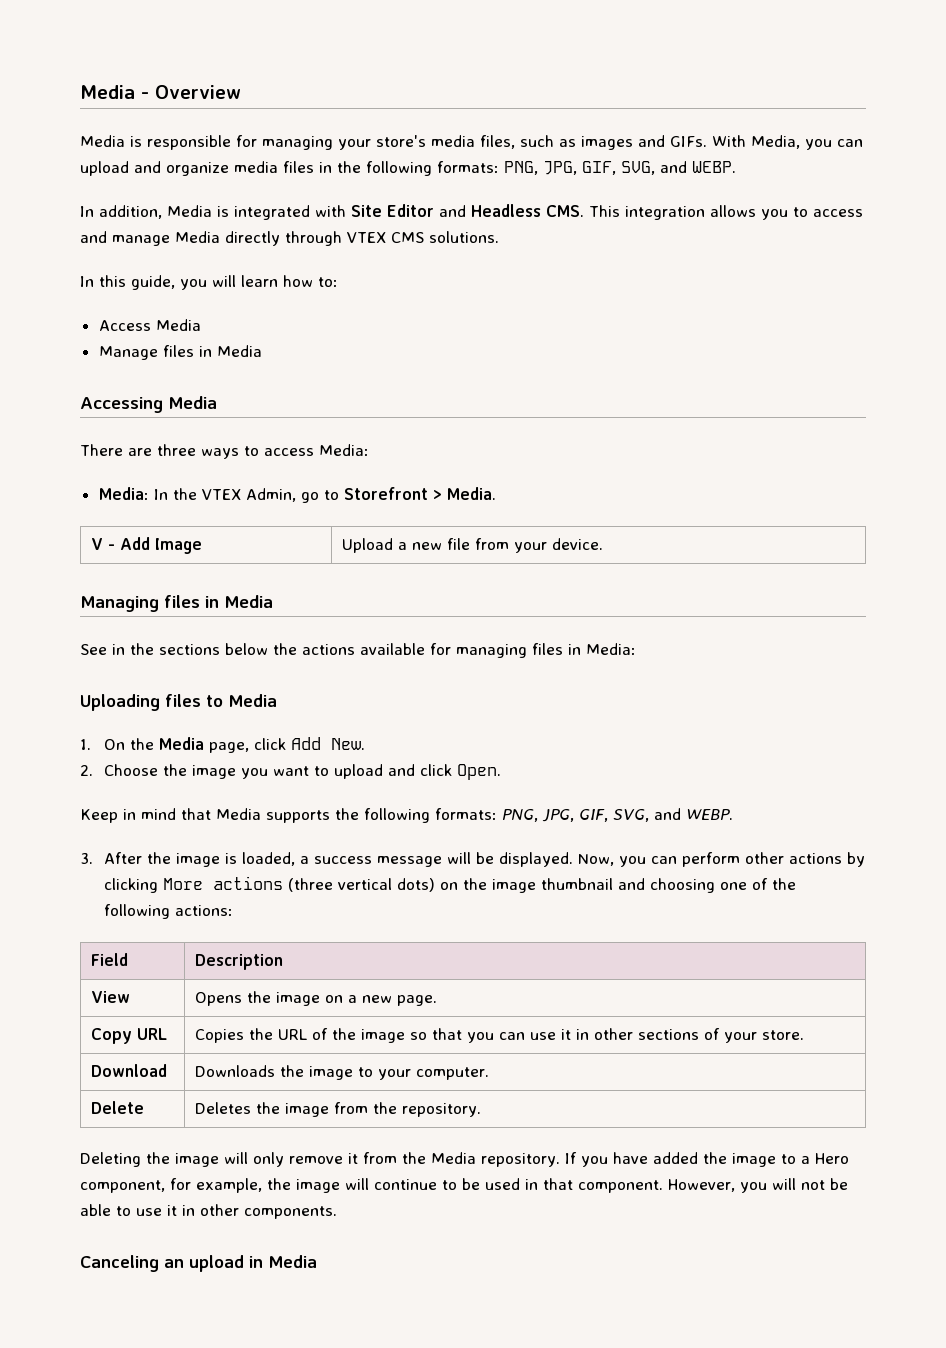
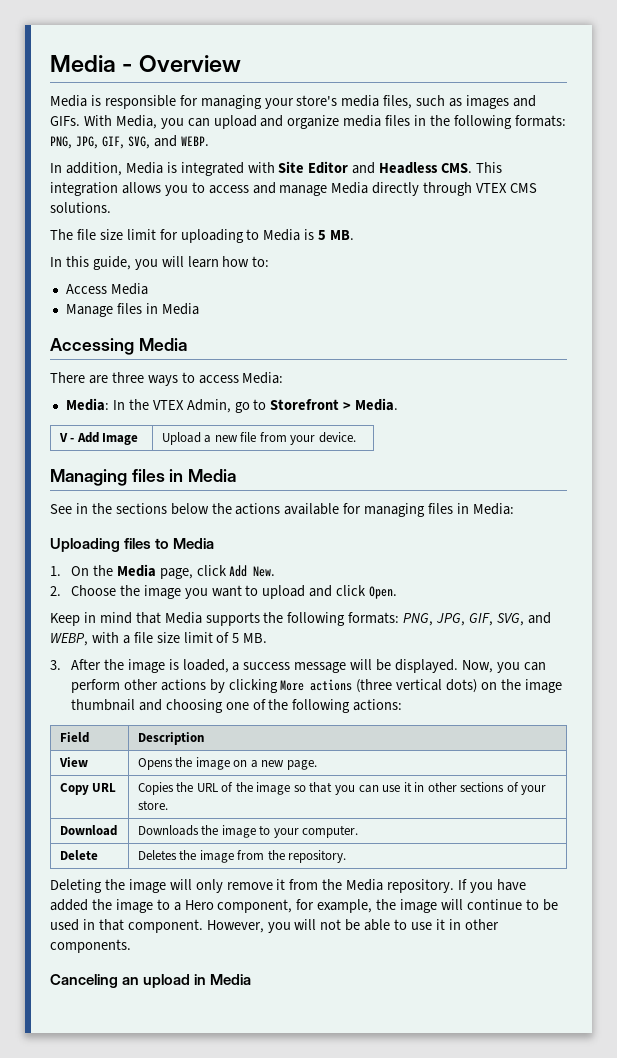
(499, 237) none -> [50,229,355,243] // The file size limit for uploading to Media is 5 MB.
[686,809,733,820] WEBP. -> [50,632,268,646] WEBP, with a file size limit of 5 MB.

